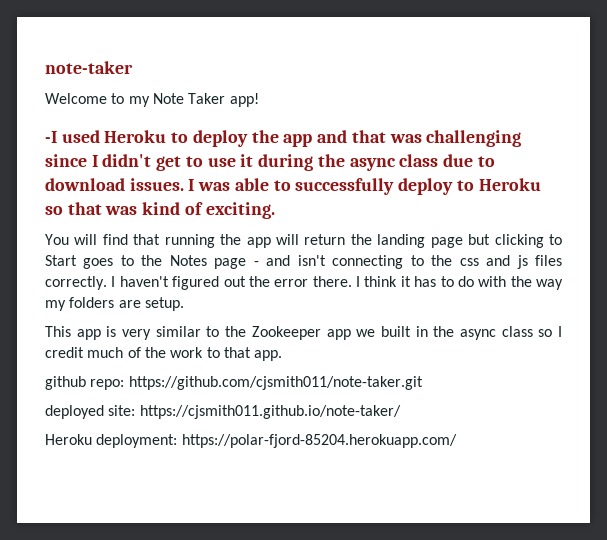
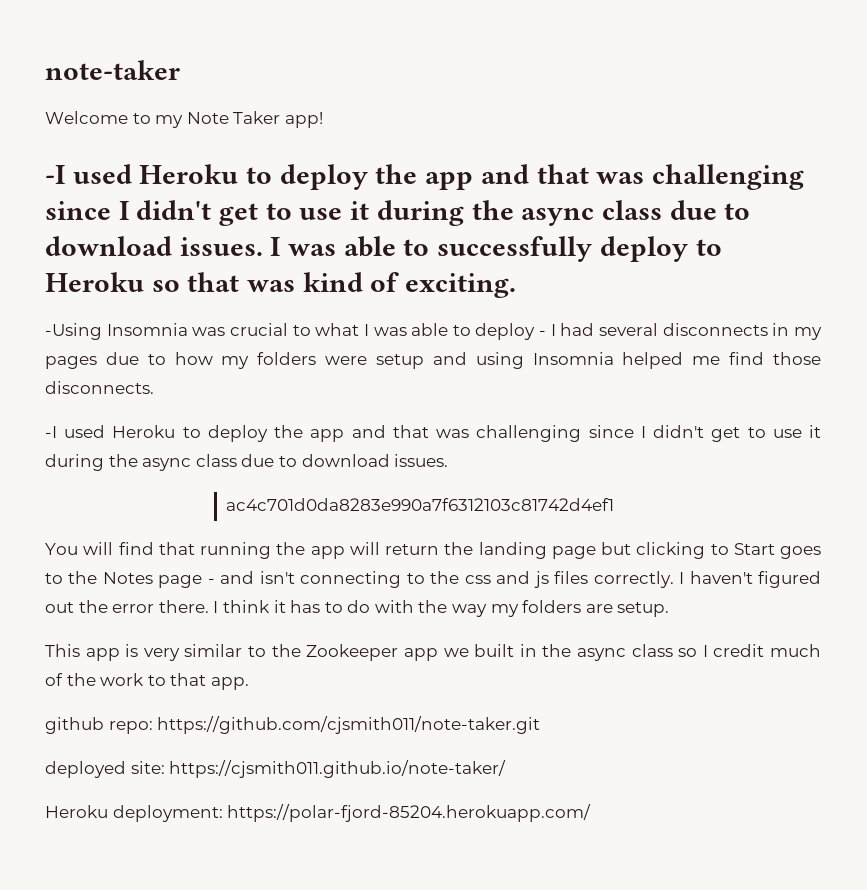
(275, 210) none -> [45,323,822,340] [45,352,821,369] [45,381,154,394] [45,425,822,442] [45,454,449,471] [226,498,615,511] // -Using Insomnia was crucial to what I was able to deploy - I had several disconnects in my pages due to how my folders were setup and using Insomnia helped me find those disconnects. // -I used Heroku to deploy the app and that was challenging since I didn't get to use it during the async class due to download issues. // ac4c701d0da8283e990a7f6312103c81742d4ef1

